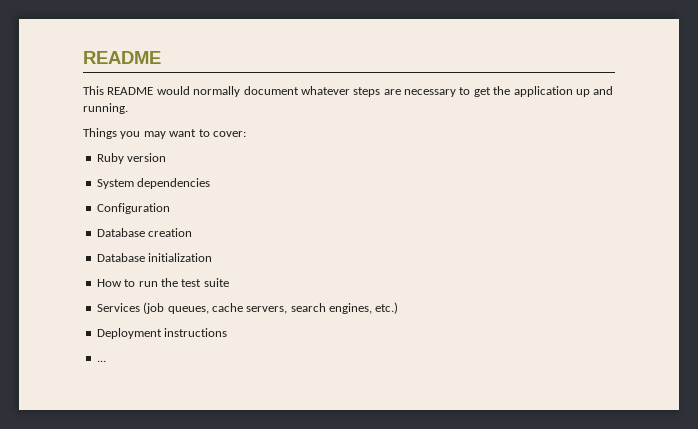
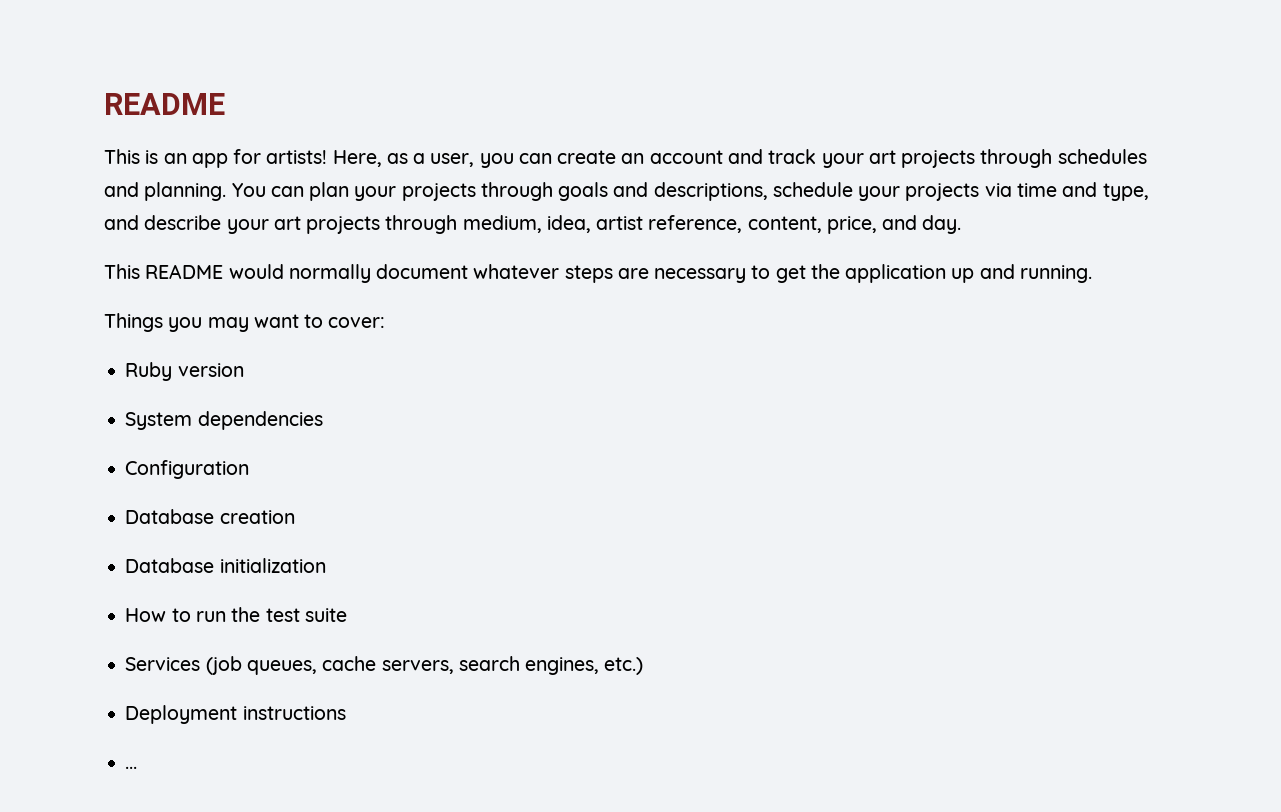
[83,51,161,64] README -> [104,93,225,115] [104,149,1147,168] [104,182,1149,201] [104,215,962,234] README // This is an app for artists! Here, as a user, you can create an account and track your art projects through schedules and planning. You can plan your projects through goals and descriptions, schedule your projects via time and type, and describe your art projects through medium, idea, artist reference, content, price, and day.

